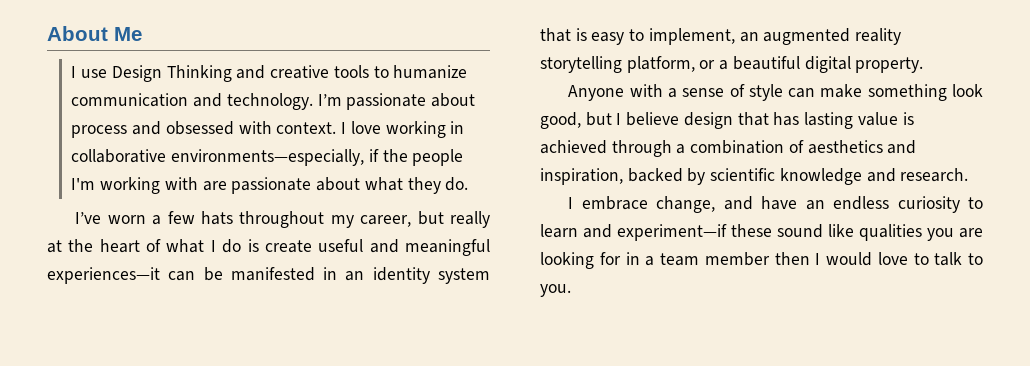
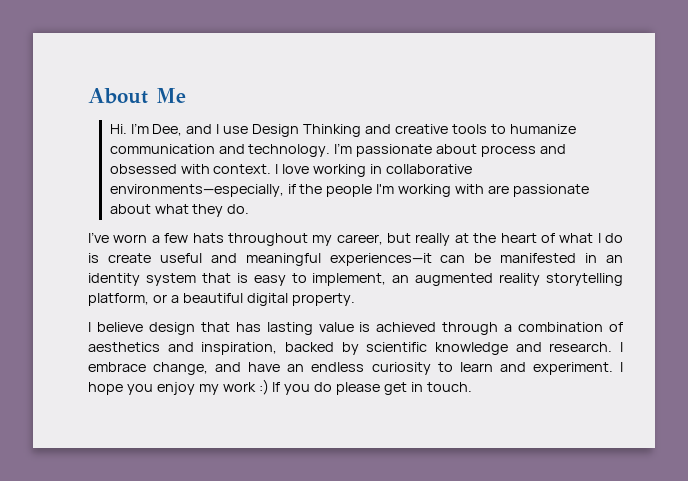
(142, 34) none -> [109,123,213,136] Hi. I’m Dee, and
[568,84,983,101] [540,112,612,129] Anyone with a sense of style can make something look good, but -> (355, 299) none
(969, 175) // -> (613, 347) none
[617,224,983,241] [540,252,983,269] [540,284,571,297] experiment—if these sound like qualities you are looking for in a team member then I would love to talk to you. -> [532,362,623,375] [88,379,472,395] experiment. I hope you enjoy my work :) If you do please get in touch.

